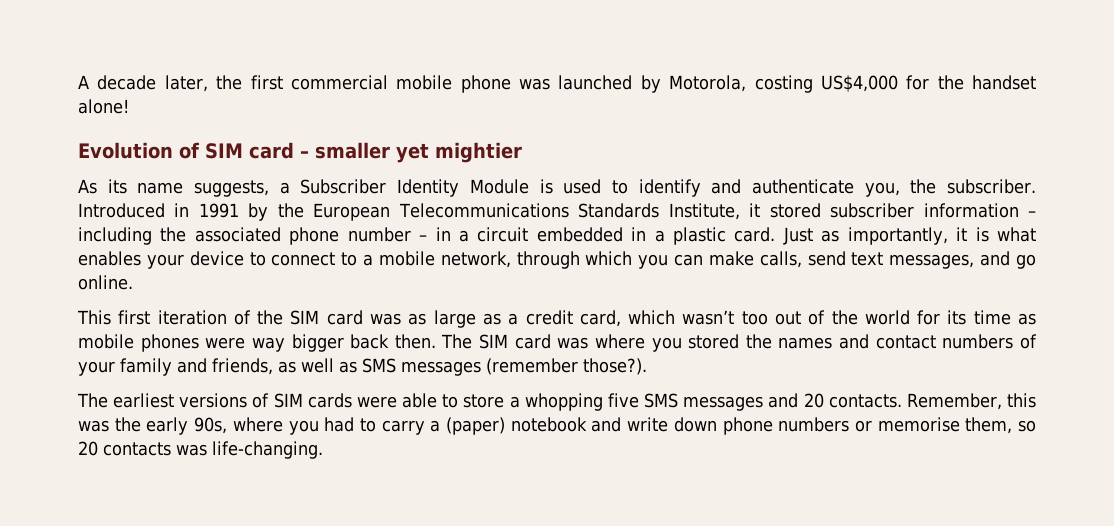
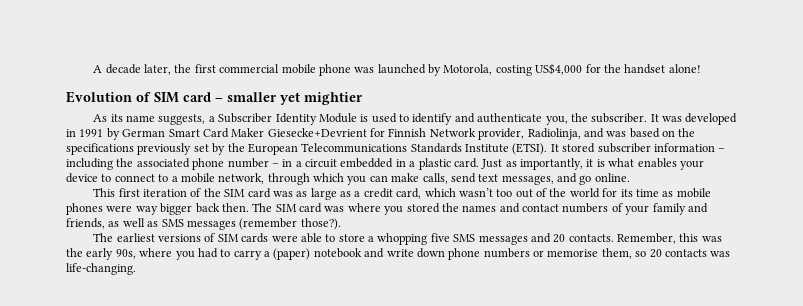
[78,203,239,218] Introduced in 1991 -> [650,113,738,125] [66,128,696,140] [66,143,209,155] It was developed in 1991 by German Smart Card Maker Giesecke+Devrient for Finnish Network provider, Radiolinja, and was based on the specifications previously set
[668,203,761,220] Institute, it -> [465,143,559,155] Institute (ETSI). It

